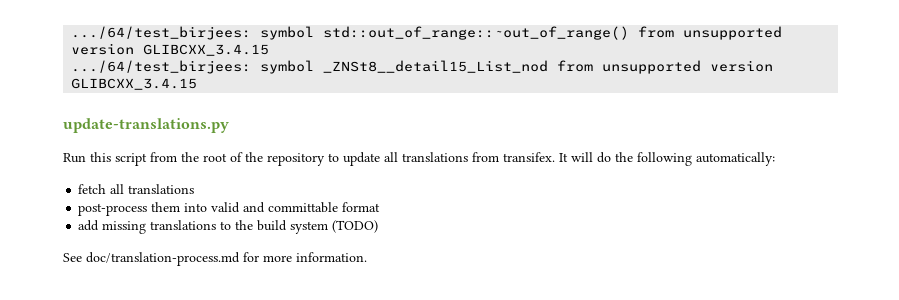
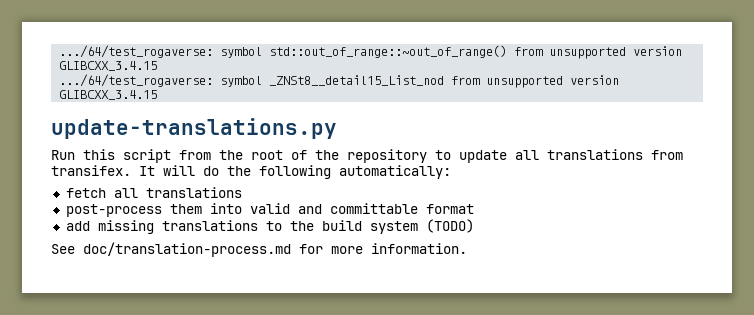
[71,26,252,40] .../64/test_birjees: -> [59,45,214,58] .../64/test_rogaverse:
[71,60,252,74] .../64/test_birjees: -> [59,74,214,87] .../64/test_rogaverse:

